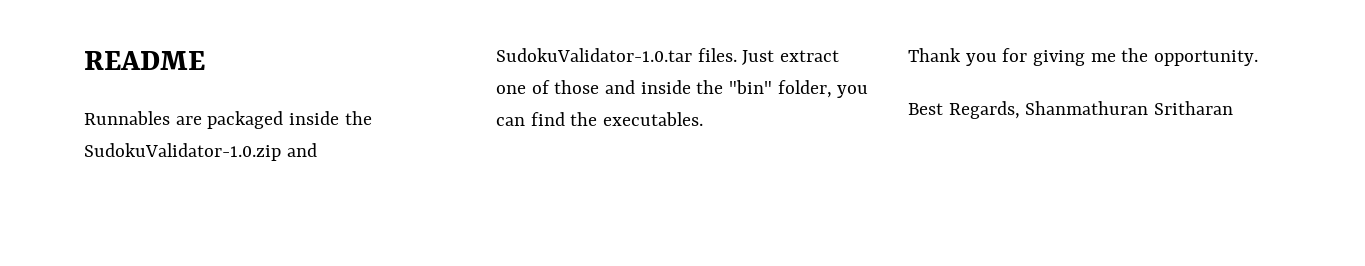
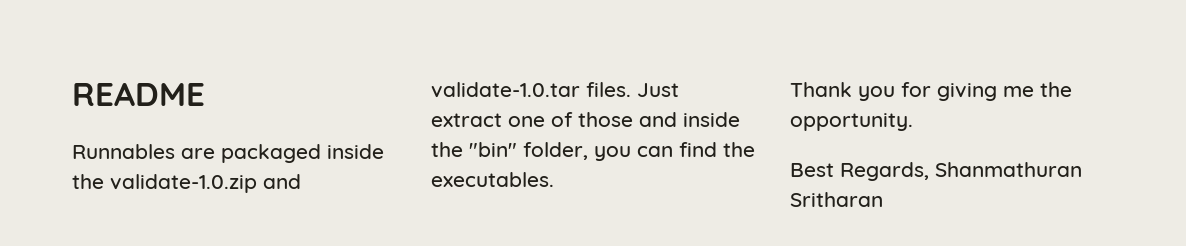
[84,143,317,161] [496,48,692,62] SudokuValidator-1.0.zip and SudokuValidator-1.0.tar -> [110,174,301,193] [431,82,580,98] validate-1.0.zip and validate-1.0.tar

